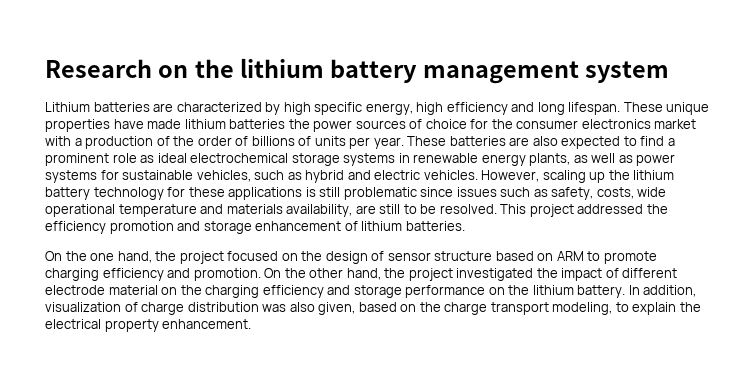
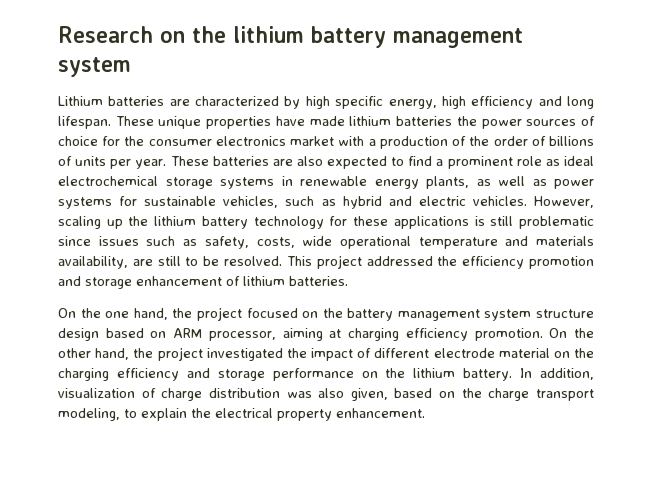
[325,251,657,264] [45,268,191,281] design of sensor structure based on ARM to promote charging efficiency and -> [347,308,594,321] [58,328,468,341] battery management system structure design based on ARM processor, aiming at charging efficiency

